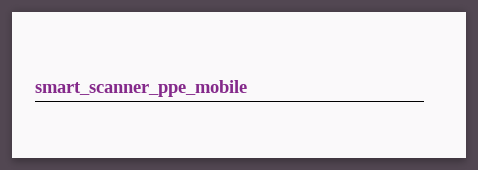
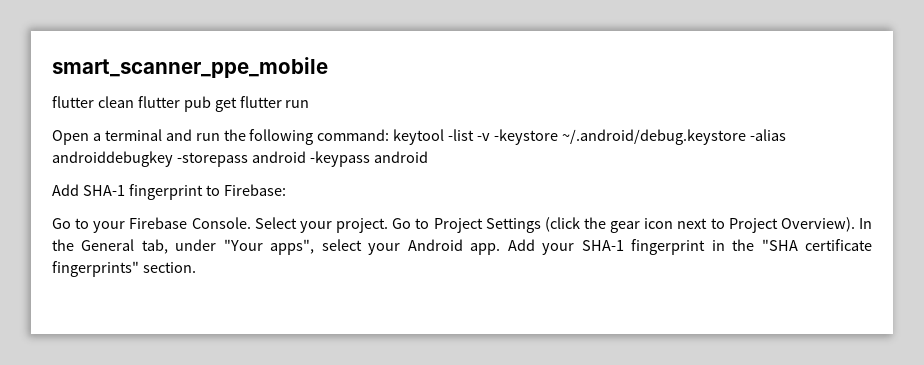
(247, 88) none -> [52,96,310,112] [52,129,786,145] [52,151,428,167] [52,184,286,200] [52,217,872,233] [52,239,873,255] [52,261,196,277] // flutter clean flutter pub get flutter run // Open a terminal and run the following command: keytool -list -v -keystore ~/.android/debug.keystore -alias androiddebugkey -storepass android -keypass android // Add SHA-1 fingerprint to Firebase: // Go to your Firebase Console. Select your project. Go to Project Settings (click the gear icon next to Project Overview). In the General tab, under "Your apps", select your Android app. Add your SHA-1 fingerprint in the "SHA certificate fingerprints" section.

